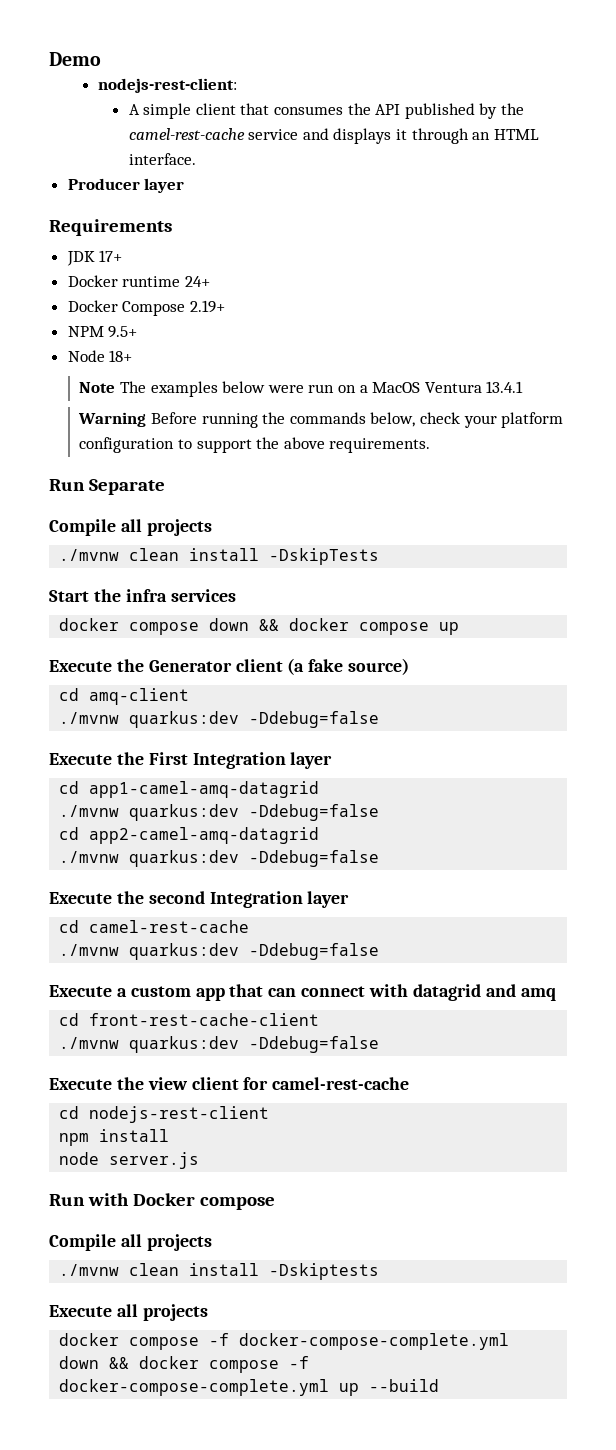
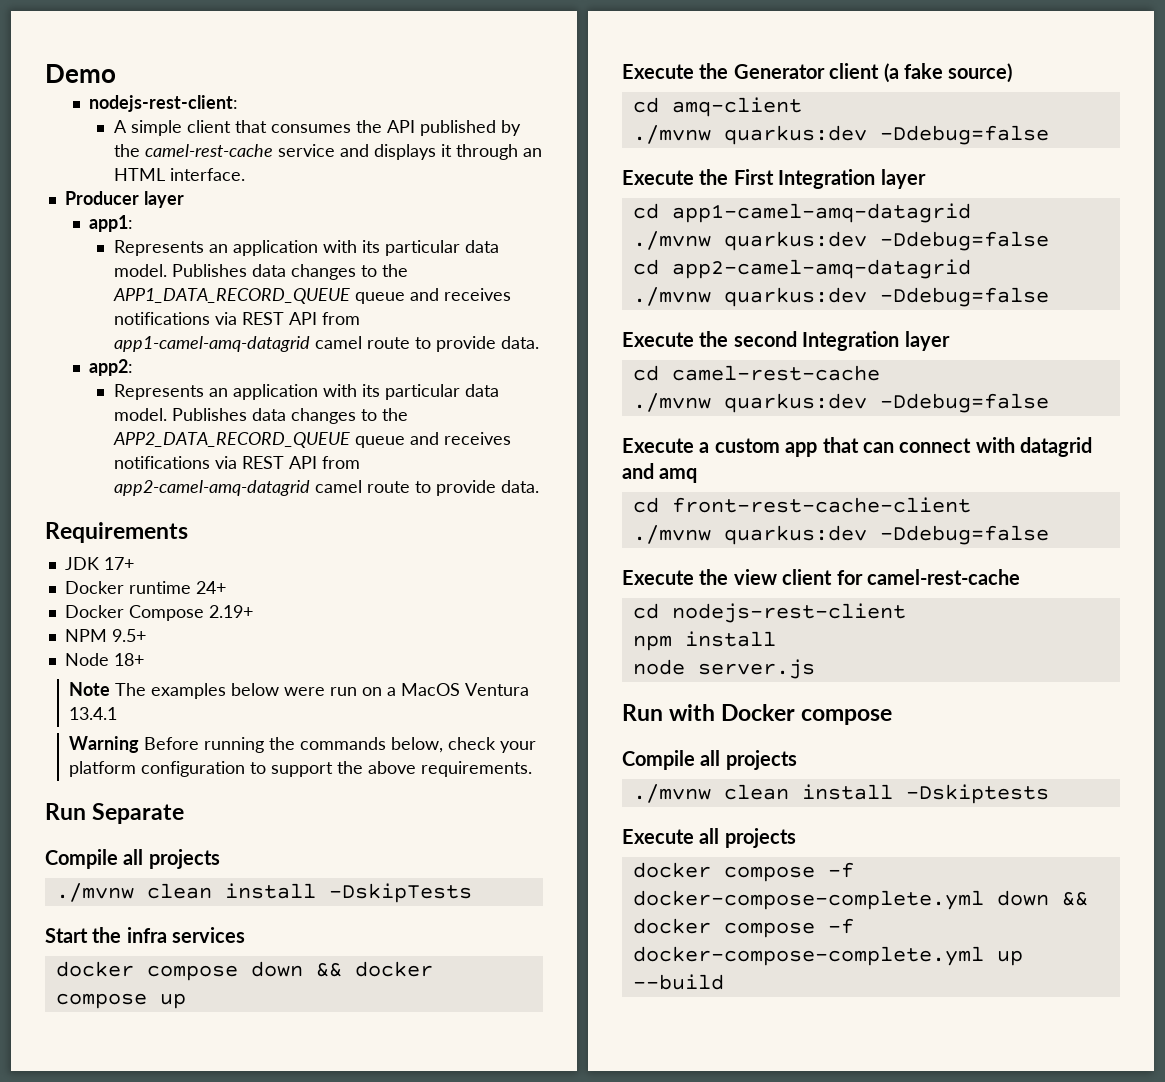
(185, 185) none -> [89,215,134,232] [113,240,499,256] [113,264,408,280] [112,288,511,304] [113,312,360,325] [113,336,539,352] [89,359,134,376] [113,384,499,400] [113,408,408,424] [112,432,511,448] [113,456,360,469] [113,480,539,496] // app1: // Represents an application with its particular data model. Publishes data changes to the APP1_DATA_RECORD_QUEUE queue and receives notifications via REST API from app1-camel-amq-datagrid camel route to provide data. // app2: // Represents an application with its particular data model. Publishes data changes to the APP2_DATA_RECORD_QUEUE queue and receives notifications via REST API from app2-camel-amq-datagrid camel route to provide data.

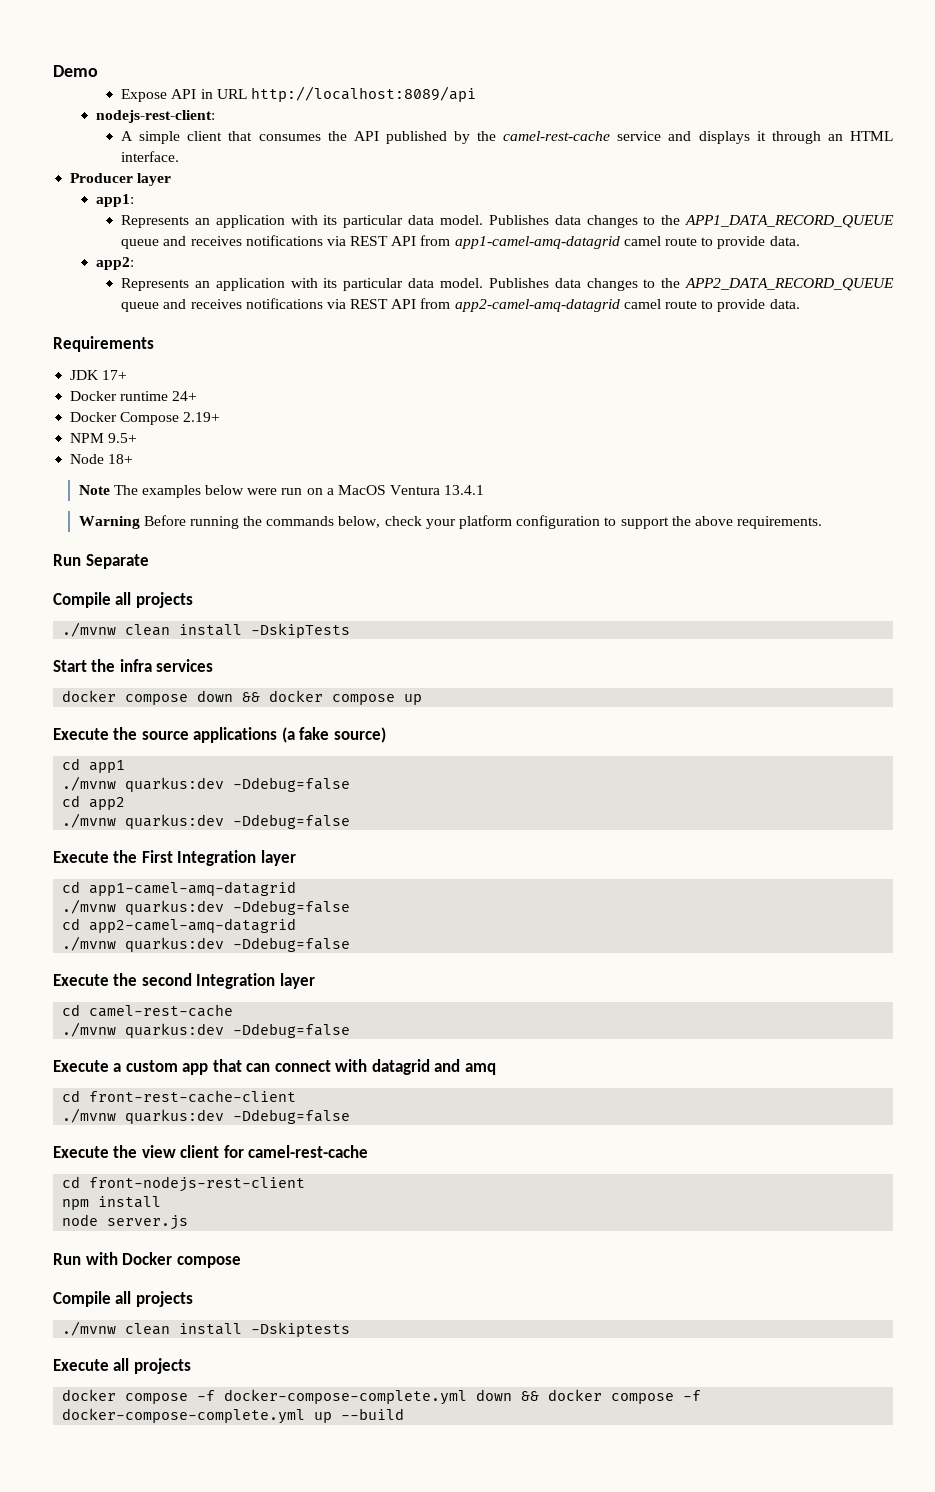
(116, 73) none -> [121,86,476,102] // Expose API in URL http://localhost:8089/api
[733,63,880,79] Generator client -> [141,727,278,743] source applications
[671,97,802,117] amq-client -> [89,760,126,773] [62,776,351,792] [62,795,126,810] app1 // ./mvnw quarkus:dev -Ddebug=false // cd app2
[671,603,906,623] nodejs-rest-client -> [89,1176,306,1192] front-nodejs-rest-client

